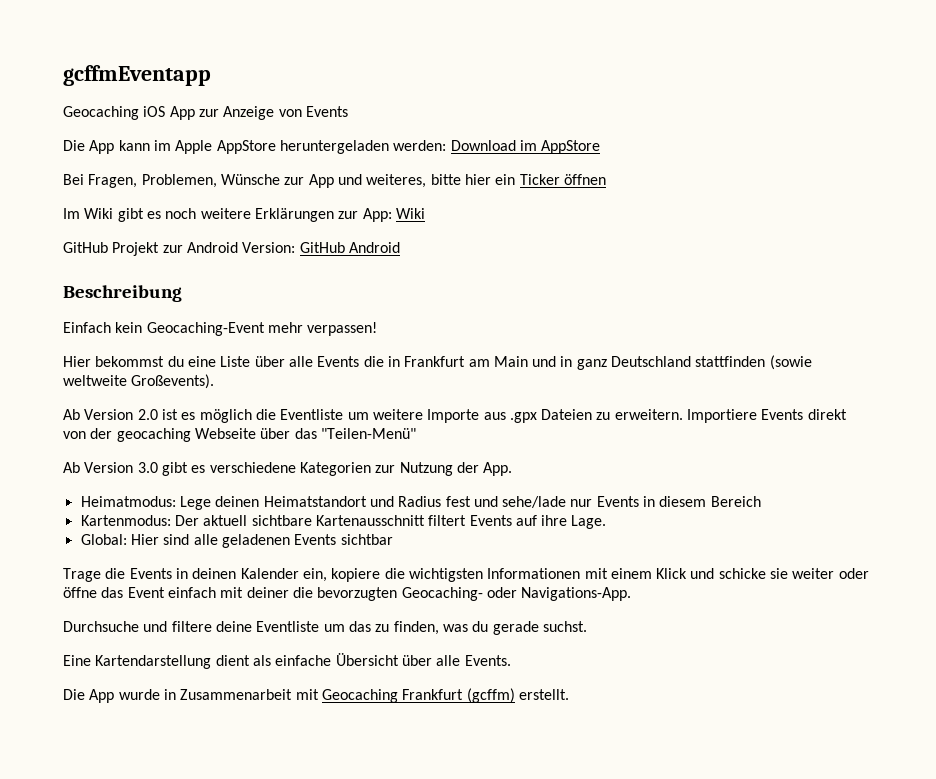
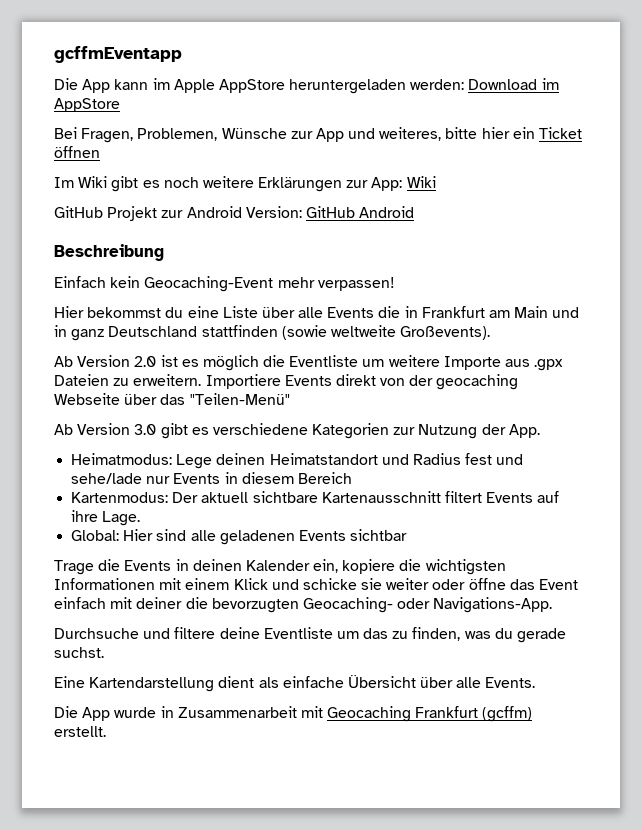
[63,106,348,120] // Geocaching iOS App zur Anzeige von Events -> (182, 54) none
[519,174,560,185] Ticker -> [539,127,583,139] Ticket

